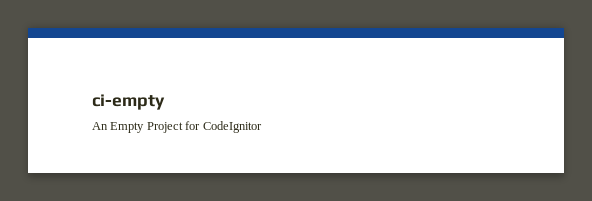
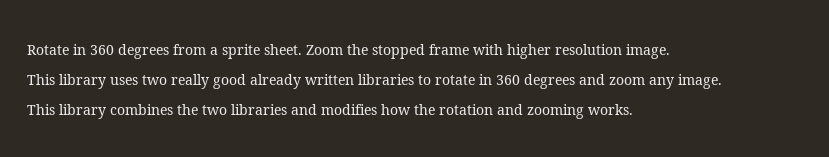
[92,94,165,110] [92,121,262,133] ci-empty // An Empty Project for CodeIgnitor -> [27,44,670,59] [27,74,722,89] [27,104,633,119] Rotate in 360 degrees from a sprite sheet. Zoom the stopped frame with higher resolution image. // This library uses two really good already written libraries to rotate in 360 degrees and zoom any image. // This library combines the two libraries and modifies how the rotation and zooming works.

